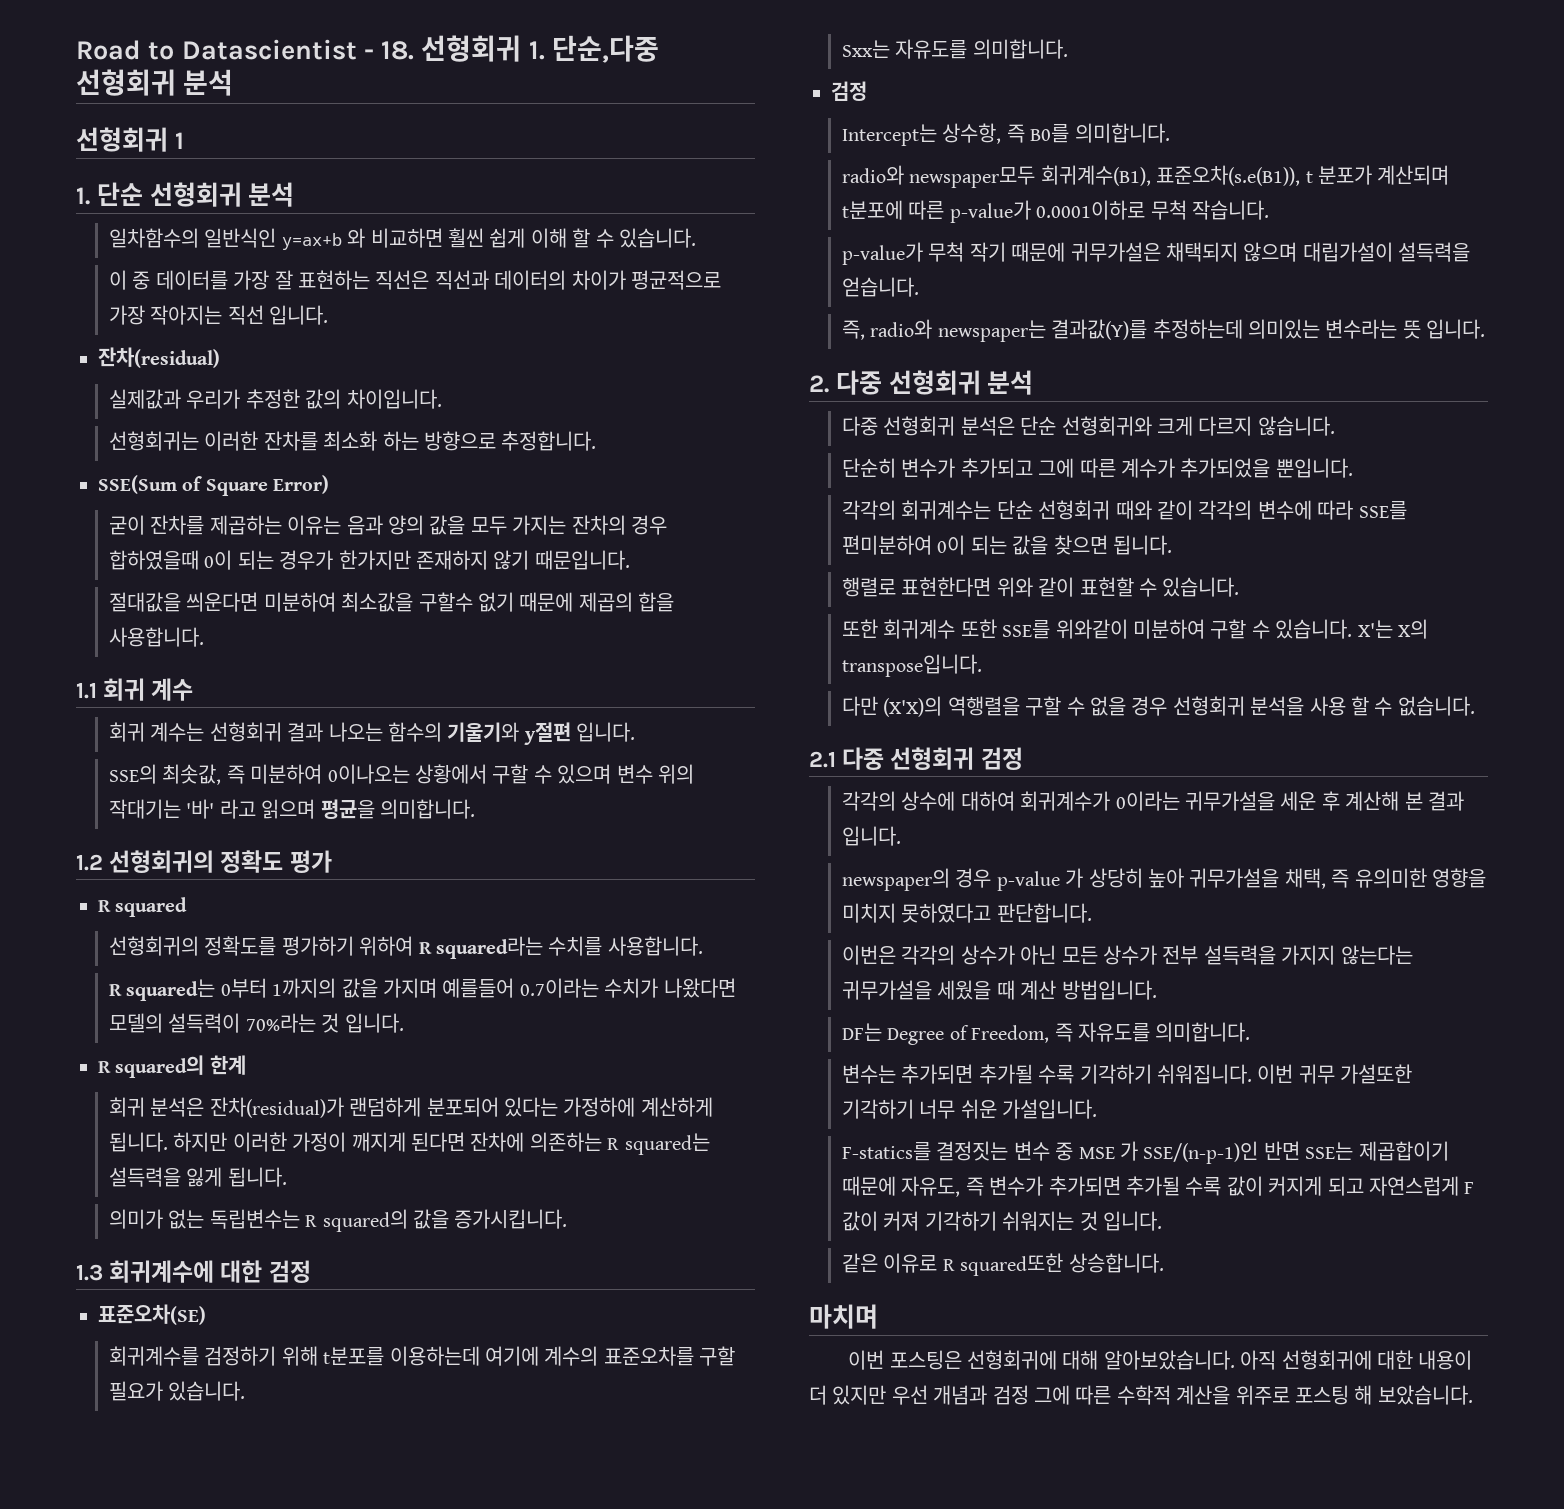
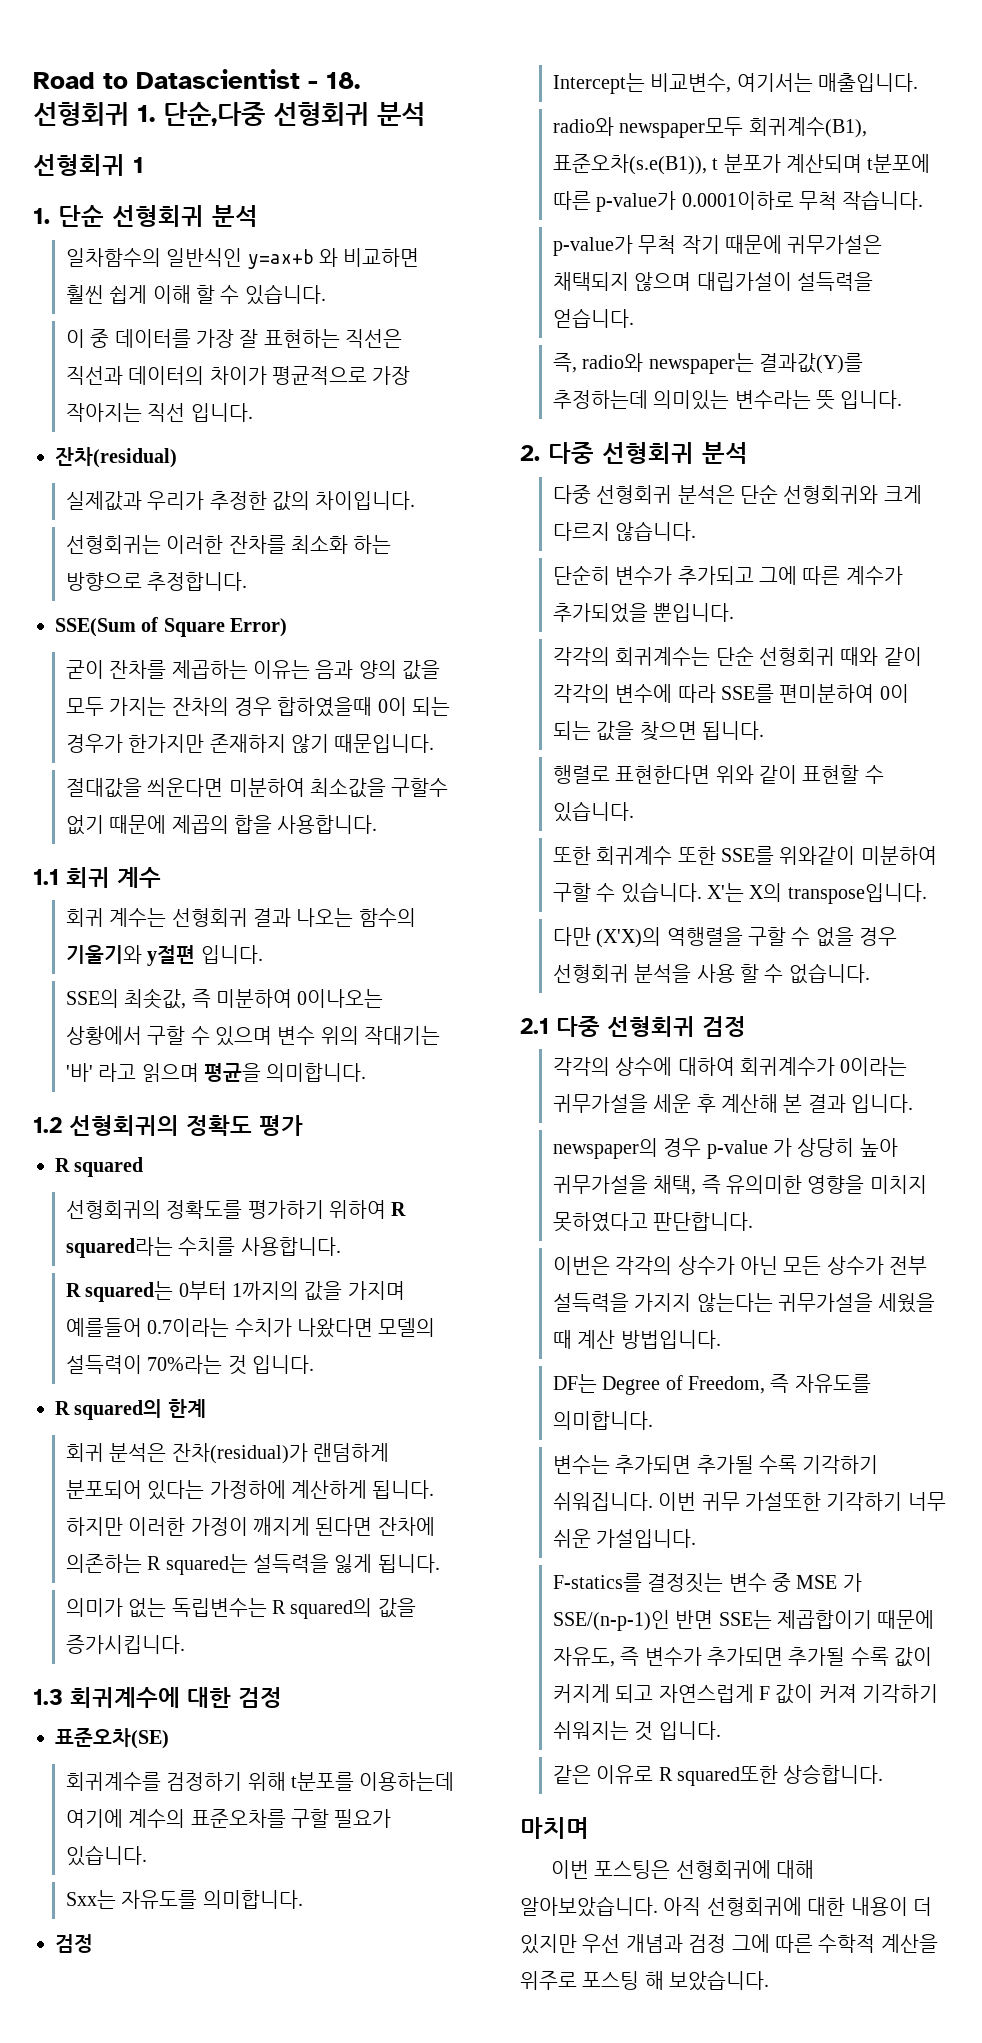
[942,123,1170,144] 상수항, 즉 B0를 의미합니다. -> [650,73,919,93] 비교변수, 여기서는 매출입니다.

